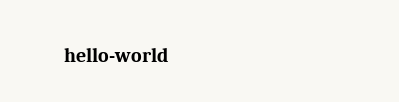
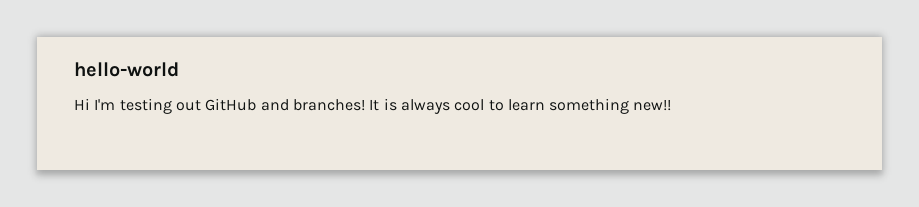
(168, 54) none -> [74,98,672,114] // Hi I'm testing out GitHub and branches! It is always cool to learn something new!!

